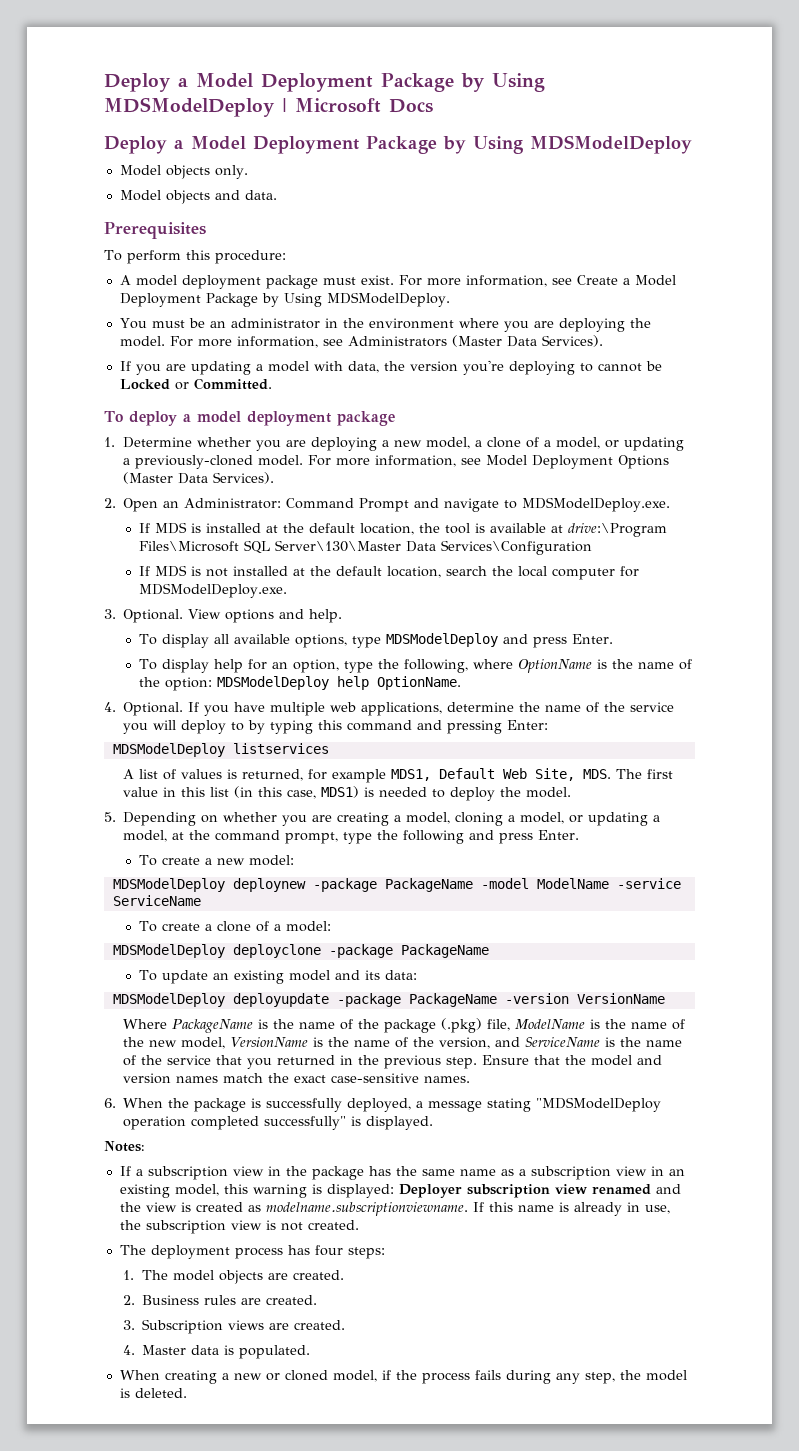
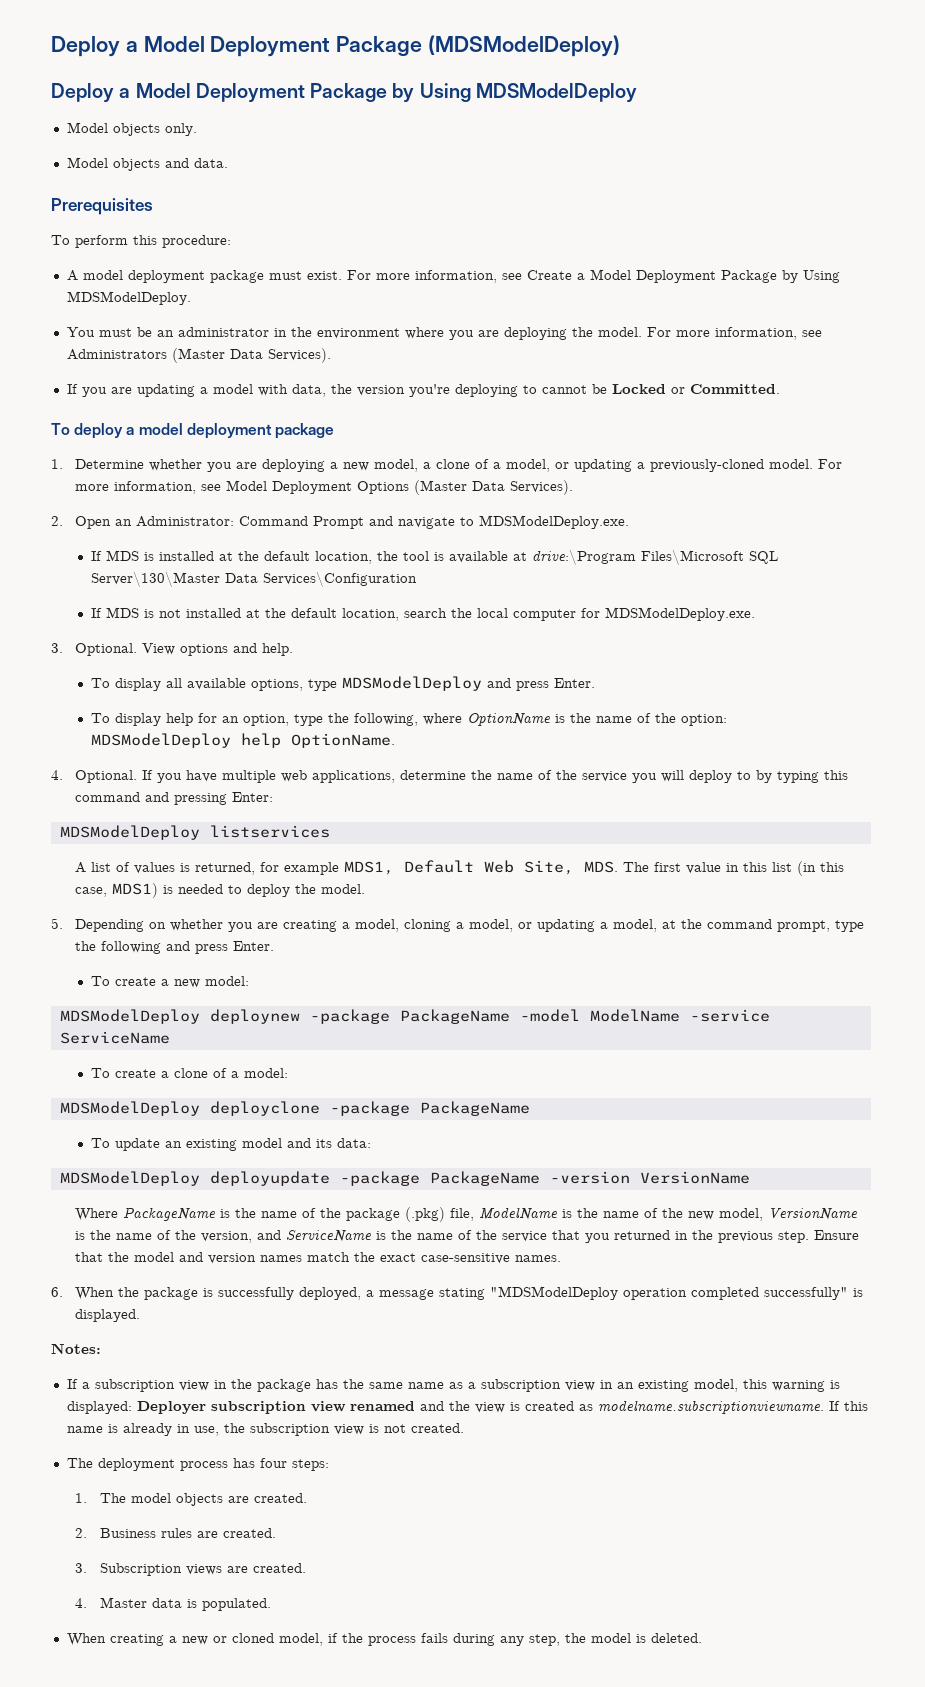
[104,73,545,92] [104,97,433,117] Deploy a Model Deployment Package by Using MDSModelDeploy | Microsoft Docs -> [51,35,621,57] Deploy a Model Deployment Package (MDSModelDeploy)

